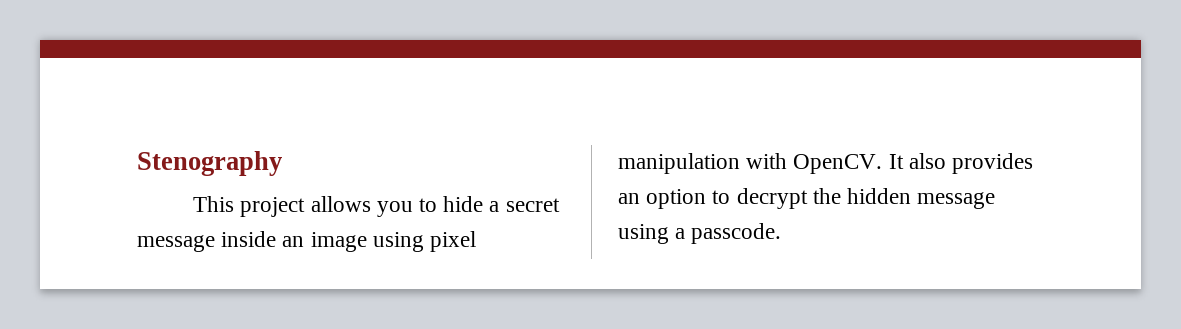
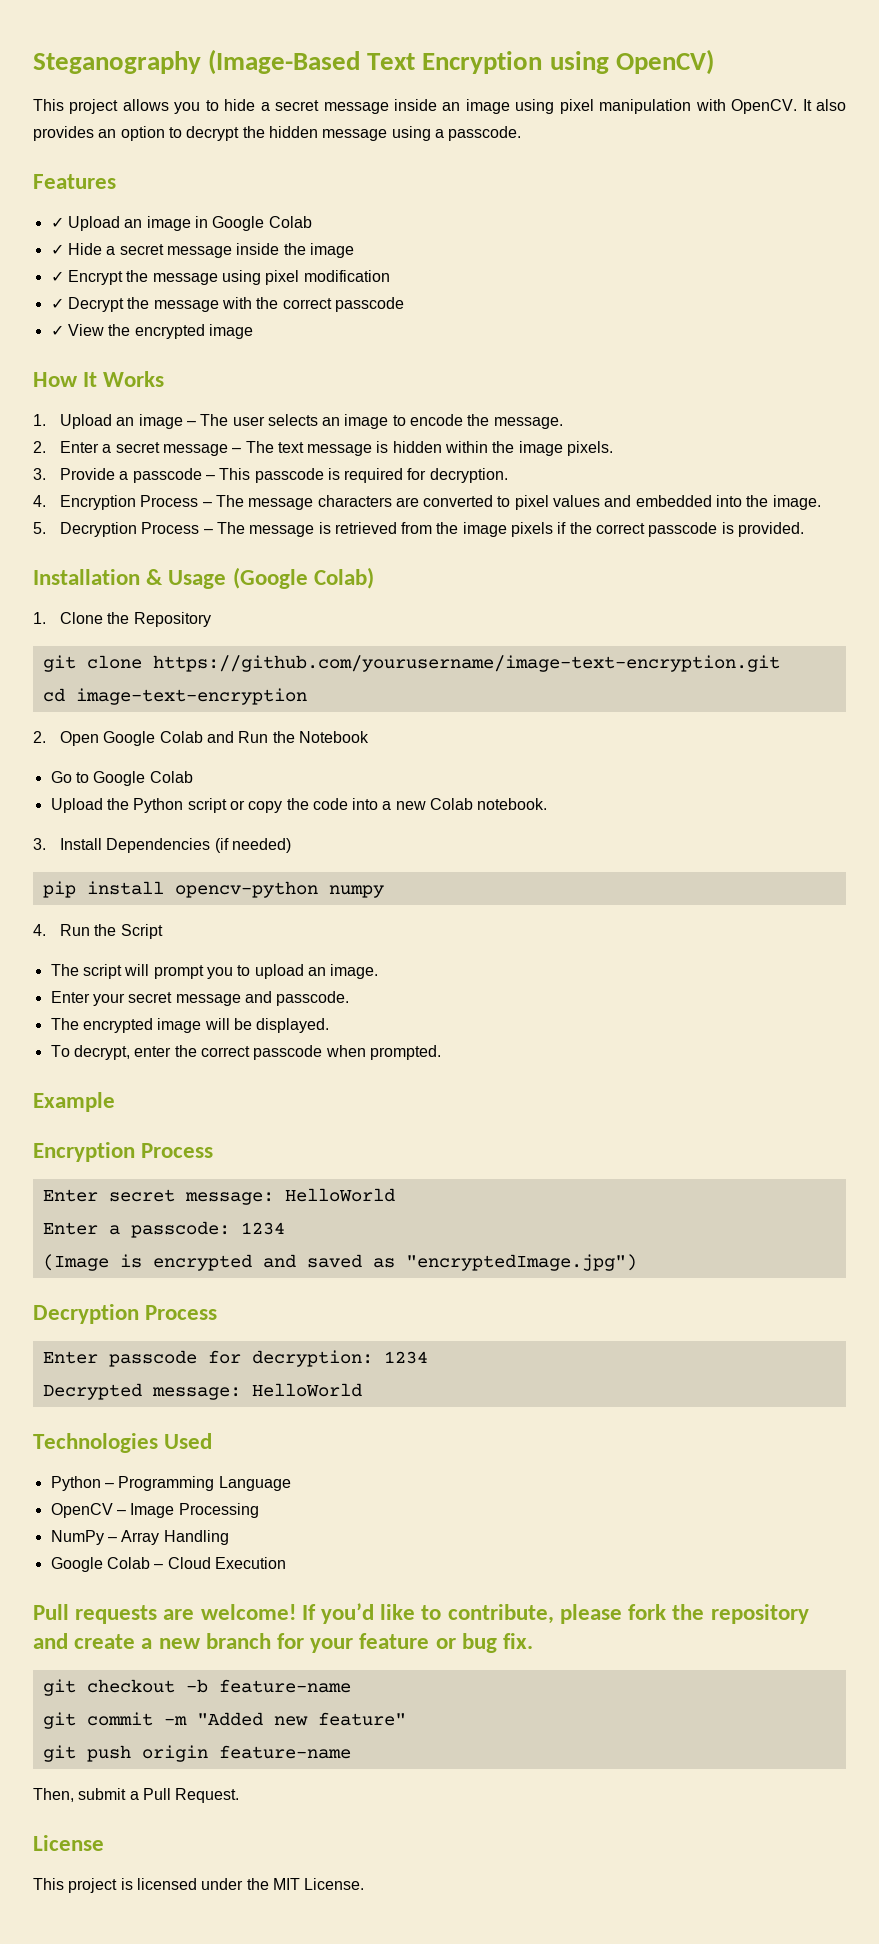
[137,151,282,176] Stenography -> [33,49,714,75] Steganography (Image-Based Text Encryption using OpenCV)
(782, 233) none -> [33,174,116,189] [50,216,312,231] [50,243,354,258] [50,270,390,285] [50,297,404,312] [50,324,253,339] [33,371,165,387] [33,414,563,429] [33,441,614,456] [33,468,508,483] [33,495,821,510] [33,522,805,537] [33,567,374,589] [33,612,211,627] [42,655,780,672] [42,688,307,705] [33,731,369,746] [50,771,193,786] [50,798,548,813] [33,838,291,853] [42,881,384,898] [33,924,163,939] [50,964,379,979] [50,991,350,1006] [50,1018,330,1033] [50,1045,441,1060] [33,1092,115,1112] [33,1142,214,1162] [42,1188,395,1205] [42,1221,285,1238] [42,1254,637,1271] [33,1304,218,1324] [42,1350,428,1367] [42,1383,362,1400] [33,1433,213,1453] [50,1476,291,1491] [50,1503,259,1518] [50,1530,229,1545] [50,1557,286,1572] [33,1603,809,1624] [33,1633,534,1653] [42,1679,351,1696] [42,1712,406,1729] [42,1745,351,1762] [33,1788,240,1803] [33,1835,104,1851] [33,1878,365,1893] // Features // ✓ Upload an image in Google Colab // ✓ Hide a secret message inside the image // ✓ Encrypt the message using pixel modification // ✓ Decrypt the message with the correct passcode // ✓ View the encrypted image // How It Works // 1. Upload an image – The user selects an image to encode the message. // 2. Enter a secret message – The text message is hidden within the image pixels. // 3. Provide a passcode – This passcode is required for decryption. // 4. Encryption Process – The message characters are converted to pixel values and embedded into the image. // 5. Decryption Process – The message is retrieved from the image pixels if the correct passcode is provided. // Installation & Usage (Google Colab) // 1. Clone the Repository // git clone https://github.com/yourusername/image-text-encryption.git // cd image-text-encryption // 2. Open Google Colab and Run the Notebook // Go to Google Colab // Upload the Python script or copy the code into a new Colab notebook. // 3. Install Dependencies (if needed) // pip install opencv-python numpy // 4. Run the Script // The script will prompt you to upload an image. // Enter your secret message and passcode. // The encrypted image will be displayed. // To decrypt, enter the correct passcode when prompted. // Example // Encryption Process // Enter secret message: HelloWorld // Enter a passcode: 1234 // (Image is encrypted and saved as "encryptedImage.jpg") // Decryption Process // Enter passcode for decryption: 1234 // Decrypted message: HelloWorld // Technologies Used // Python – Programming Language // OpenCV – Image Processing // NumPy – Array Handling // Google Colab – Cloud Execution // Pull requests are welcome! If you’d like to contribute, please fork the repository and create a new branch for your feature or bug fix. // git checkout -b feature-name // git commit -m "Added new feature" // git push origin feature-name // Then, submit a Pull Request. // License // This project is licensed under the MIT License.

